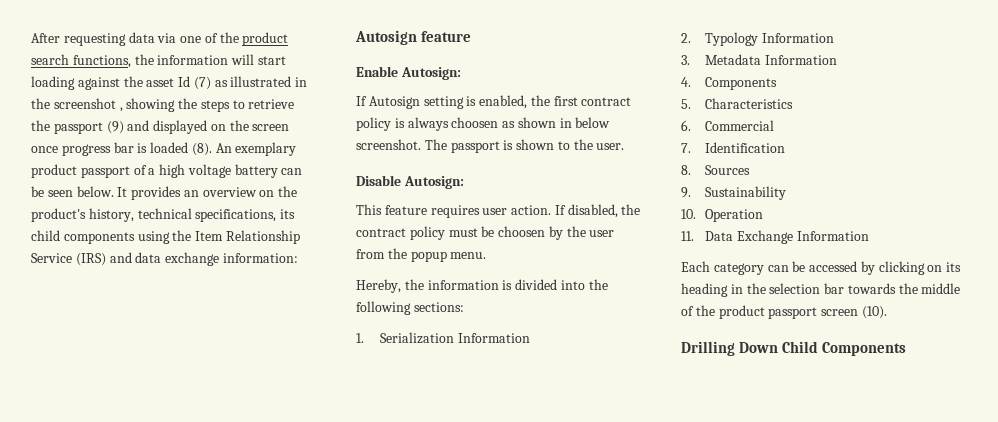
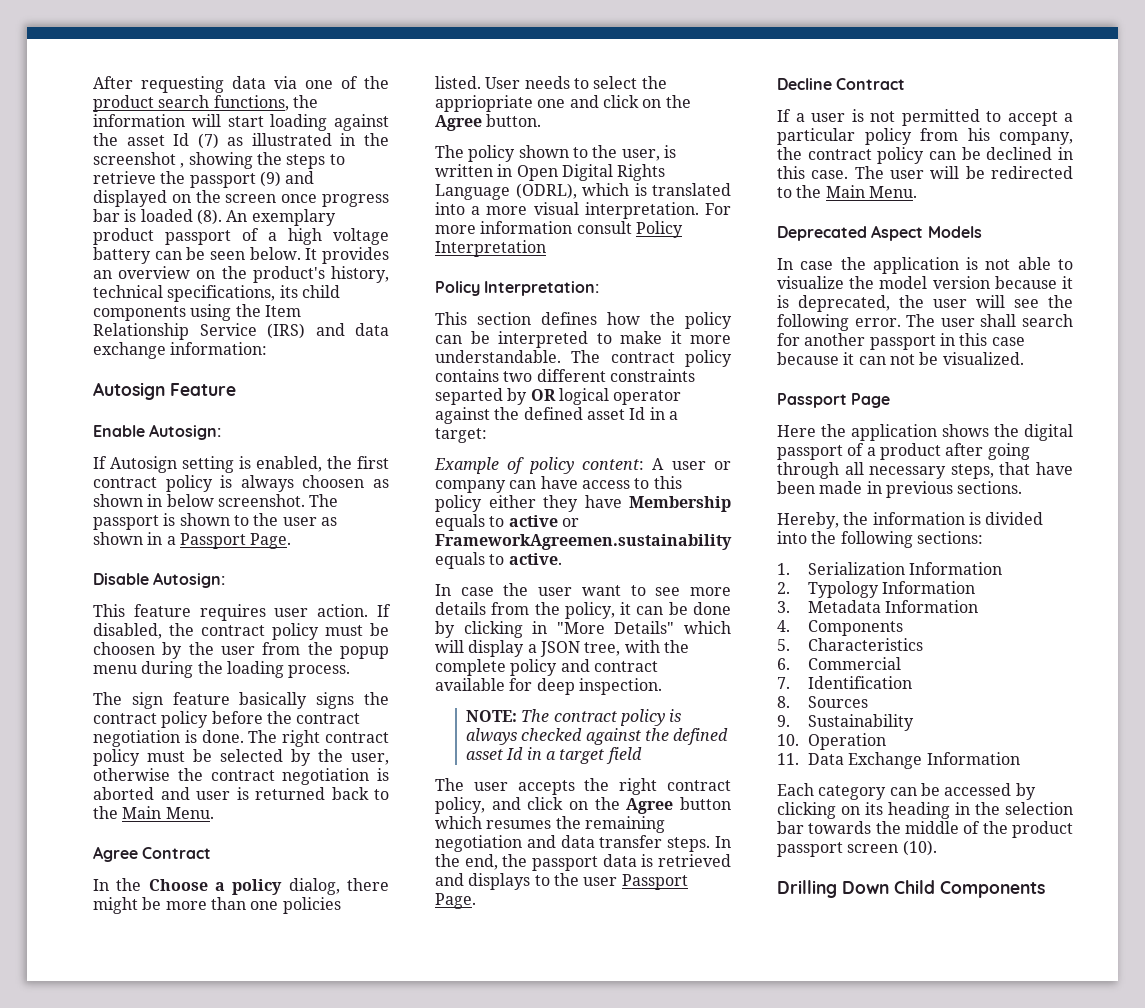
[420,31,471,42] feature -> [170,383,236,396] Feature
[596,143,625,150] user. -> [282,517,337,526] [93,532,292,549] user as shown in a Passport Page.
[450,252,487,259] menu. -> [93,661,351,678] [93,692,389,709] [93,711,361,728] [93,730,389,747] [93,749,389,766] [93,768,389,785] [93,787,389,800] [93,806,214,819] [93,846,212,862] [93,878,389,895] [93,897,341,914] [435,76,667,89] [435,95,691,112] [435,114,542,131] [435,145,676,162] [435,164,666,181] [435,183,731,200] [435,202,731,219] [435,221,683,238] [435,240,546,257] [435,281,600,296] [435,312,732,329] [435,331,731,348] [435,350,732,367] [435,369,695,382] [435,388,682,405] [435,407,678,424] [435,428,487,443] [434,457,731,474] [435,476,682,493] [435,495,731,512] [435,514,579,531] [435,534,732,550] [435,552,562,569] [435,583,731,596] [435,602,731,619] [435,621,731,638] [435,640,689,657] [435,659,658,676] [435,678,662,695] [465,709,682,726] [465,728,729,745] [465,747,642,764] [435,778,731,795] [435,797,731,814] [435,816,665,833] [435,835,731,852] [435,854,731,871] [435,873,688,890] [435,893,476,909] [777,78,906,90] [777,109,1073,126] [777,128,1073,145] [777,147,1073,164] [777,166,1073,179] [777,185,917,198] [777,225,982,241] [777,257,1073,274] [777,276,1073,289] [777,295,1073,312] [777,314,1073,331] [777,333,1025,350] [777,352,1024,365] [777,393,891,408] [777,424,1073,441] [777,443,1030,460] [777,462,1073,479] [777,481,1023,498] menu during the loading process. // The sign feature basically signs the contract policy before the contract negotiation is done. The right contract policy must be selected by the user, otherwise the contract negotiation is aborted and user is returned back to the Main Menu. // Agree Contract // In the Choose a policy dialog, there might be more than one policies listed. User needs to select the appriopriate one and click on the Agree button. // The policy shown to the user, is written in Open Digital Rights Language (ODRL), which is translated into a more visual interpretation. For more information consult Policy Interpretation // Policy Interpretation: // This section defines how the policy can be interpreted to make it more understandable. The contract policy contains two different constraints separted by OR logical operator against the defined asset Id in a target: // Example of policy content: A user or company can have access to this policy either they have Membership equals to active or FrameworkAgreemen.sustainability equals to active. // In case the user want to see more details from the policy, it can be done by clicking in "More Details" which will display a JSON tree, with the complete policy and contract available for deep inspection. // NOTE: The contract policy is always checked against the defined asset Id in a target field // The user accepts the right contract policy, and click on the Agree button which resumes the remaining negotiation and data transfer steps. In the end, the passport data is retrieved and displays to the user Passport Page. // Decline Contract // If a user is not permitted to accept a particular policy from his company, the contract policy can be declined in this case. The user will be redirected to the Main Menu. // Deprecated Aspect Models // In case the application is not able to visualize the model version because it is deprecated, the user will see the following error. The user shall search for another passport in this case because it can not be visualized. // Passport Page // Here the application shows the digital passport of a product after going through all necessary steps, that have been made in previous sections.

